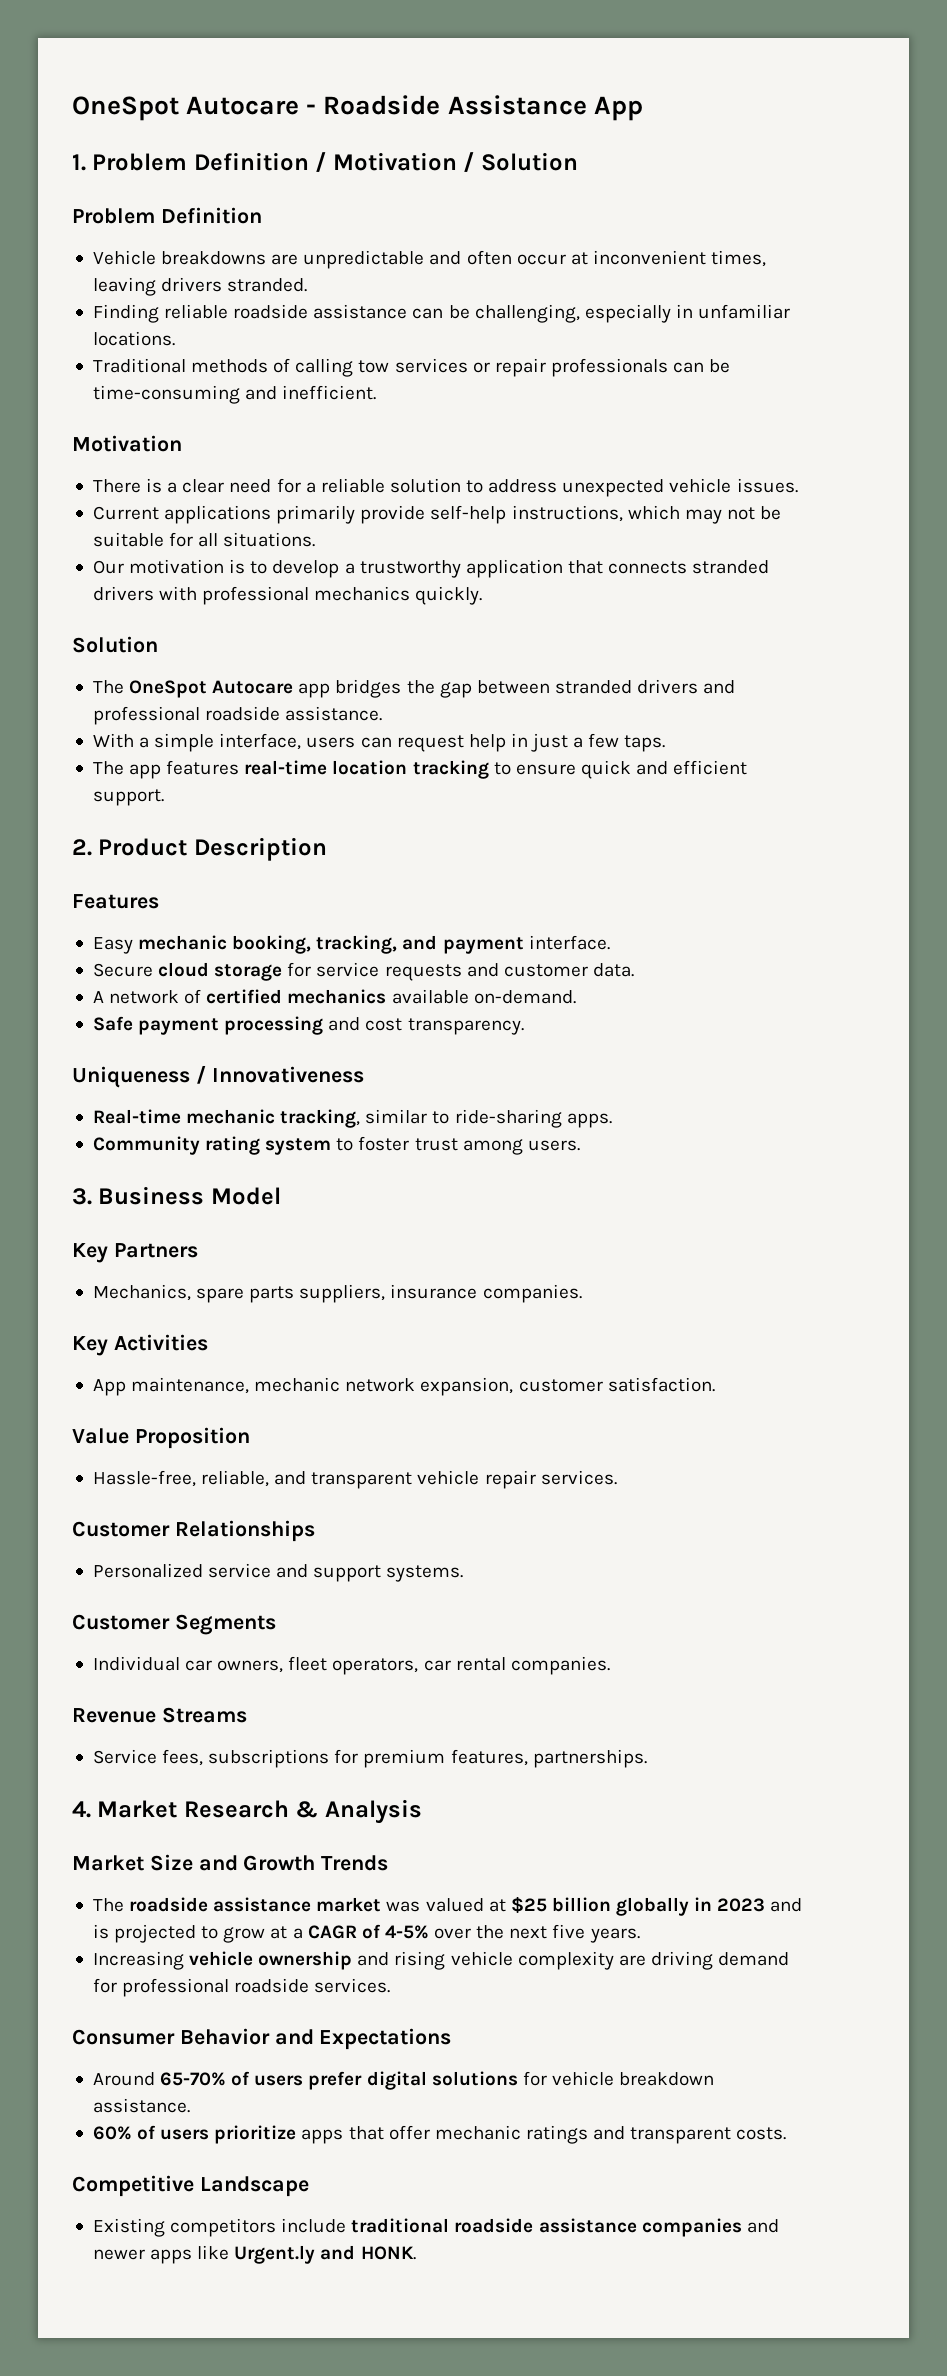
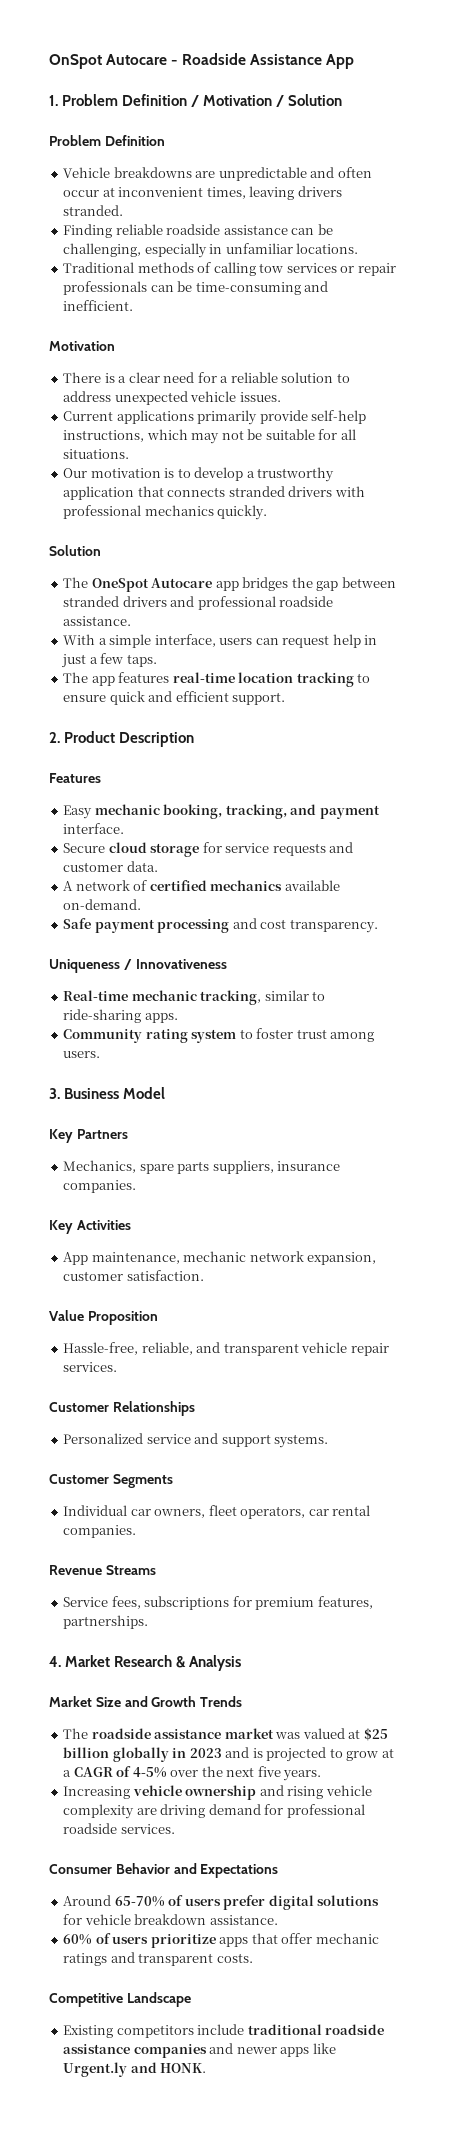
[72,96,179,121] OneSpot -> [49,54,102,69] OnSpot

